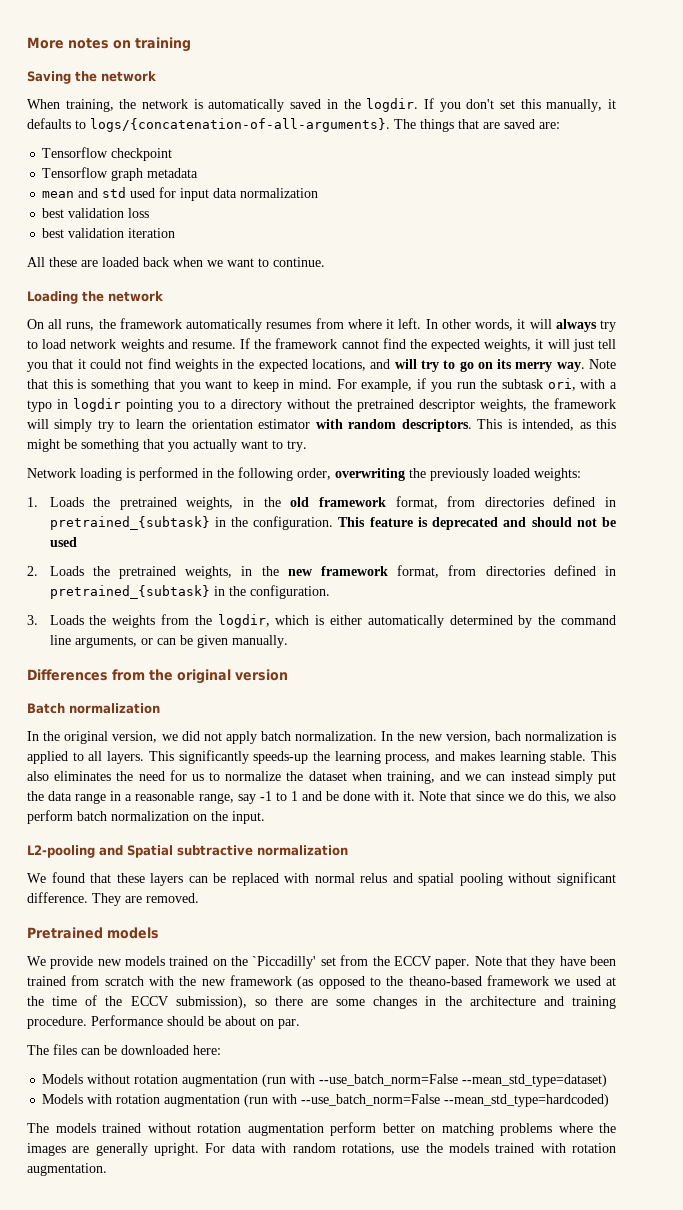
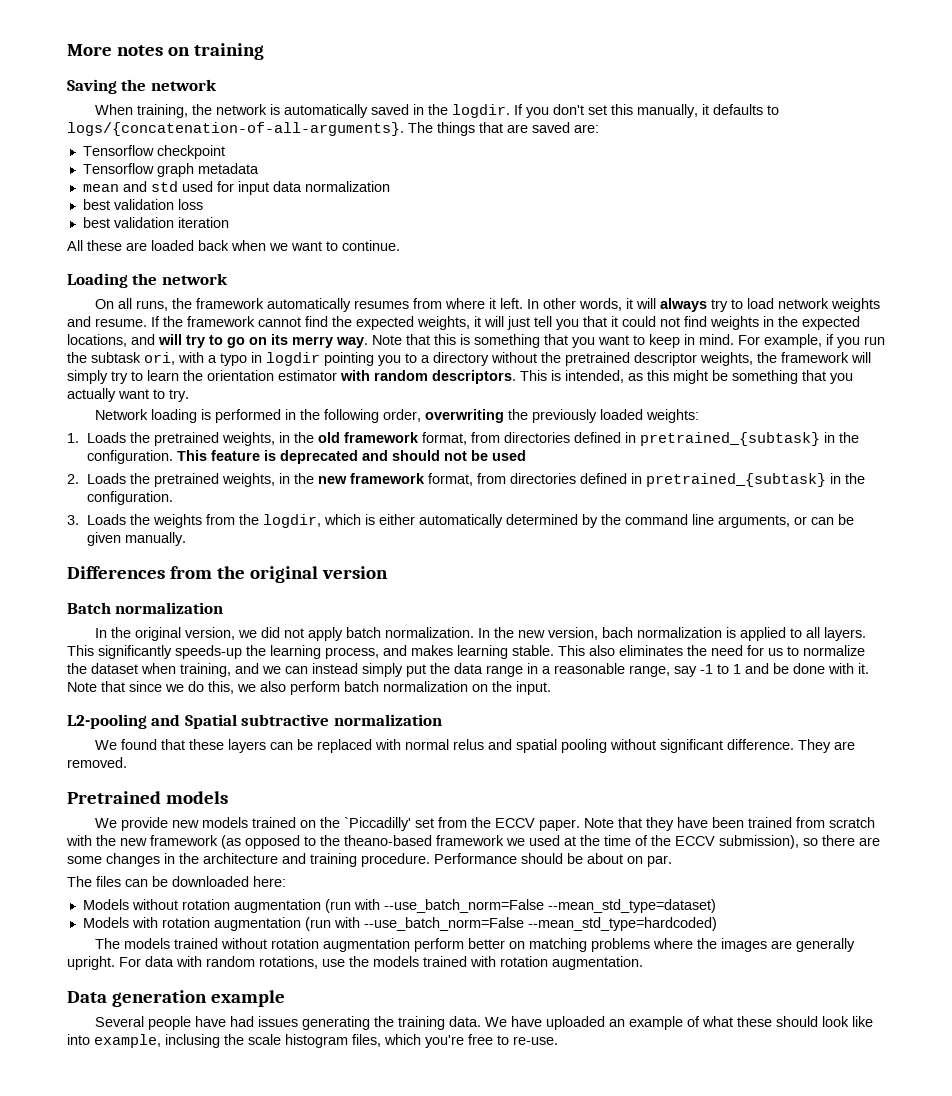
(107, 1169) none -> [67,990,285,1007] [94,1016,873,1030] [67,1034,558,1048] // Data generation example // Several people have had issues generating the training data. We have uploaded an example of what these should look like into example, inclusing the scale histogram files, which you're free to re-use.

